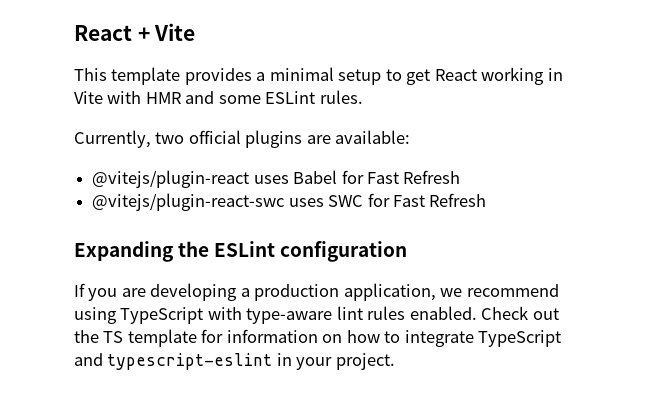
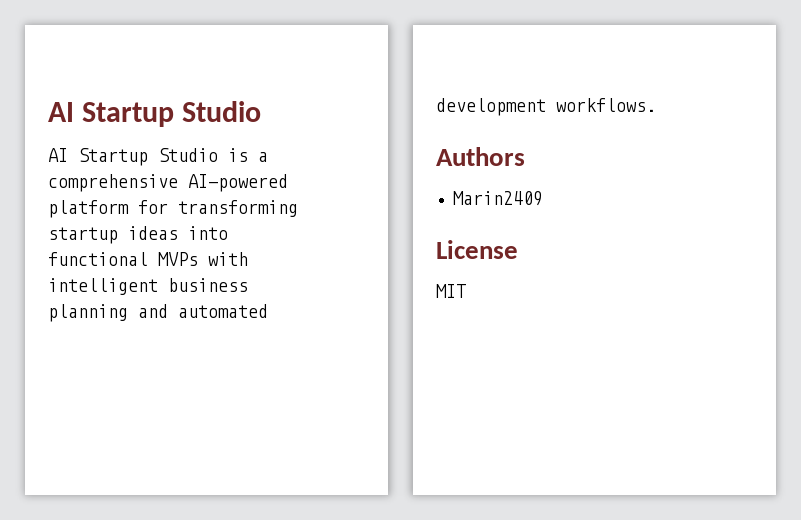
[74,23,196,41] [74,67,563,85] [74,90,363,104] [74,130,411,148] [92,170,461,188] [92,193,487,211] [74,241,408,262] [74,283,559,301] [74,306,559,324] [74,329,562,347] [74,353,395,370] React + Vite // This template provides a minimal setup to get React working in Vite with HMR and some ESLint rules. // Currently, two official plugins are available: // @vitejs/plugin-react uses Babel for Fast Refresh // @vitejs/plugin-react-swc uses SWC for Fast Refresh // Expanding the ESLint configuration // If you are developing a production application, we recommend using TypeScript with type-aware lint rules enabled. Check out the TS template for information on how to integrate TypeScript and typescript-eslint in your project. -> [48,101,262,127] [48,148,268,166] [48,174,288,192] [48,200,298,218] [48,226,228,244] [48,252,248,266] [48,278,248,295] [48,304,268,322] [436,98,656,116] [436,147,525,166] [452,191,543,206] [436,240,518,259] [436,284,466,298] AI Startup Studio // AI Startup Studio is a comprehensive AI-powered platform for transforming startup ideas into functional MVPs with intelligent business planning and automated development workflows. // Authors // Marin2409 // License // MIT

